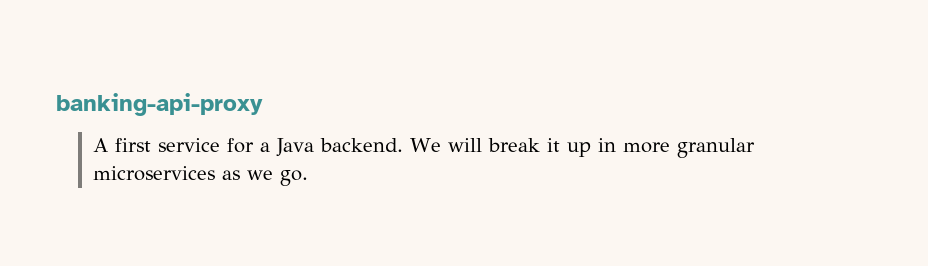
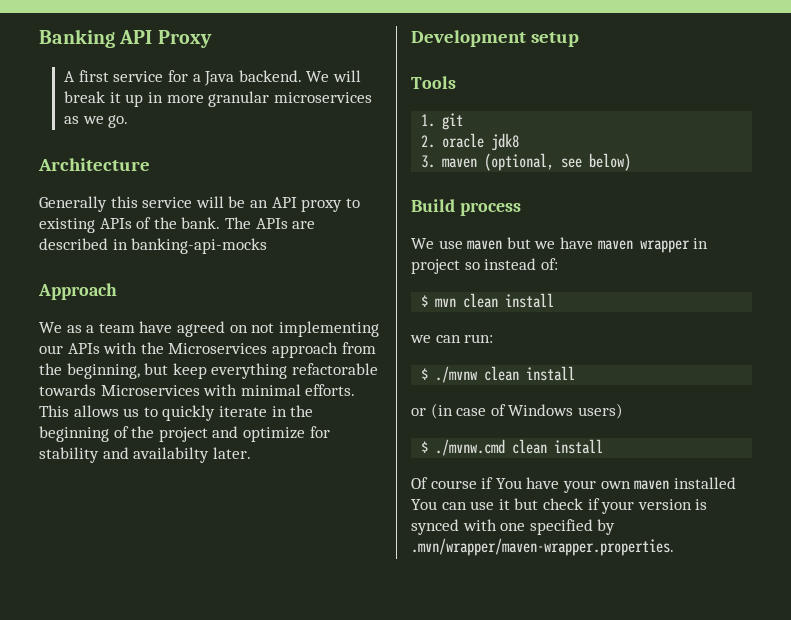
[56,93,263,116] banking-api-proxy -> [39,29,212,48] Banking API Proxy
(308, 178) none -> [38,158,150,171] [39,196,360,212] [39,217,316,233] [39,238,268,254] [38,283,117,300] [39,321,379,337] [39,342,376,358] [39,363,378,379] [39,384,356,396] [39,405,314,421] [39,426,330,442] [39,447,251,463] [411,30,579,47] [411,76,456,89] [421,113,464,130] [421,133,520,151] [421,153,632,171] [411,199,521,216] [411,237,709,253] [411,258,558,274] [421,293,555,308] [410,334,494,343] [421,366,576,383] [411,403,623,419] [421,439,604,456] [411,477,736,493] [411,498,708,514] [411,519,616,535] [411,538,674,556] // Architecture // Generally this service will be an API proxy to existing APIs of the bank. The APIs are described in banking-api-mocks // Approach // We as a team have agreed on not implementing our APIs with the Microservices approach from the beginning, but keep everything refactorable towards Microservices with minimal efforts. This allows us to quickly iterate in the beginning of the project and optimize for stability and availabilty later. // Development setup // Tools // 1. git // 2. oracle jdk8 // 3. maven (optional, see below) // Build process // We use maven but we have maven wrapper in project so instead of: // $ mvn clean install // we can run: // $ ./mvnw clean install // or (in case of Windows users) // $ ./mvnw.cmd clean install // Of course if You have your own maven installed You can use it but check if your version is synced with one specified by .mvn/wrapper/maven-wrapper.properties.

